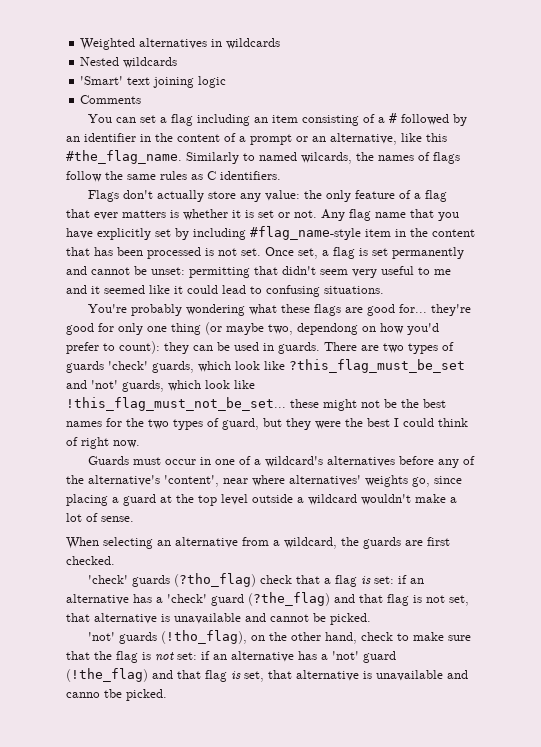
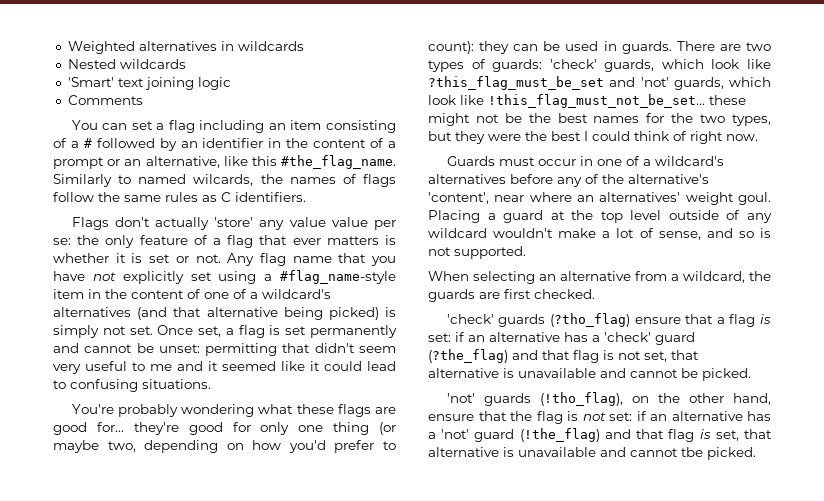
[208,190,301,202] store any value: -> [214,217,396,230] [53,238,71,245] 'store' any value value per se:
(93, 233) none -> [92,272,116,281] not
[175,228,246,240] by including -> [218,271,273,284] using a
[66,247,214,259] that has been processed is -> [187,289,331,299] [53,307,396,320] [53,325,99,338] of one of a wildcard's alternatives (and that alternative being picked) is simply
[297,323,358,335] dependong -> [144,440,219,453] depending
[66,361,104,373] guards -> [492,59,543,72] guards:
[173,418,259,430] types of guard, -> [732,114,771,126] types,
[289,475,462,487] [66,494,108,506] alternatives' weights go, since placing -> [577,192,771,205] [428,210,480,223] an alternatives' weight goul. Placing
[297,497,304,503] a -> [726,210,772,223] of any
[101,516,134,522] sense. -> [658,228,771,240] [428,246,526,259] sense, and so is not supported.
[260,575,293,584] check -> [634,317,681,324] ensure
[361,632,472,641] check to make sure -> [428,414,474,421] ensure
[66,692,100,698] canno -> [630,448,678,457] cannot

